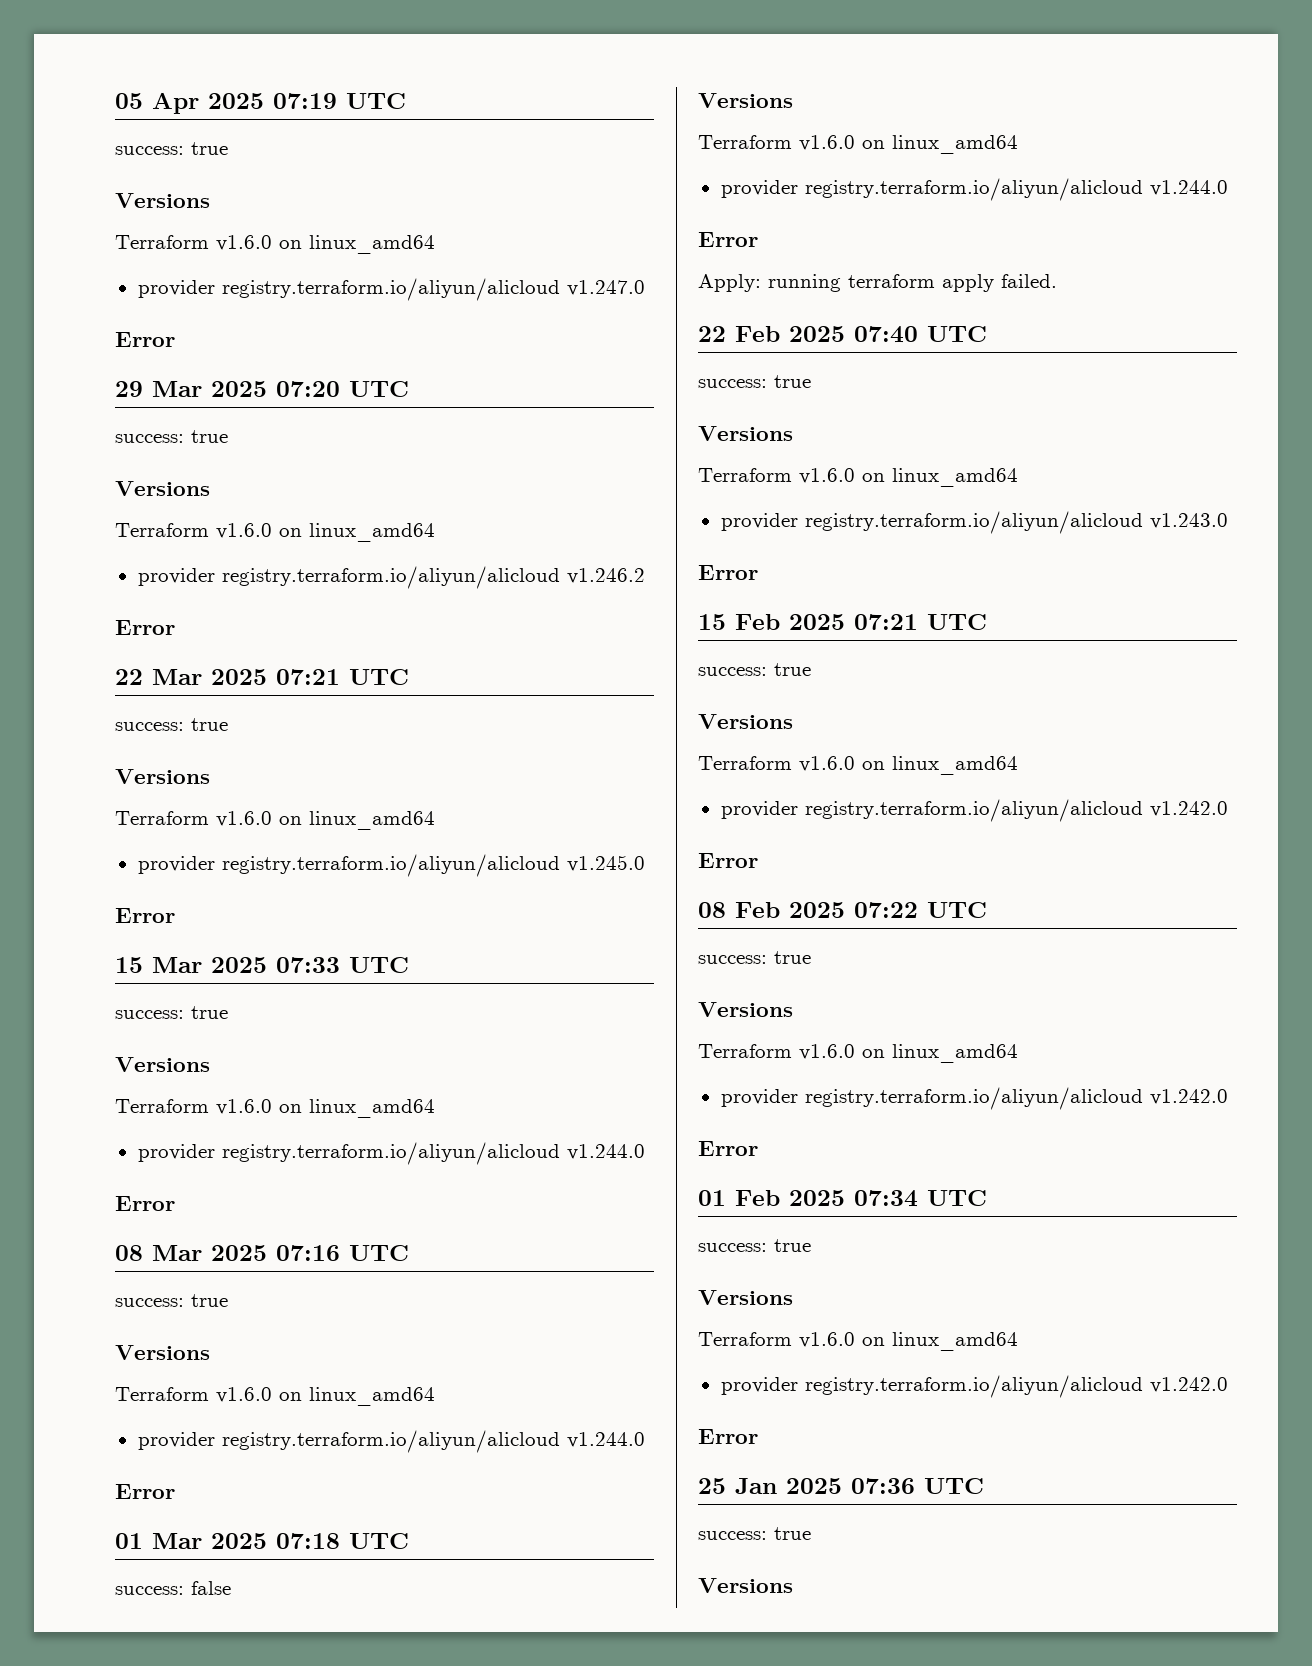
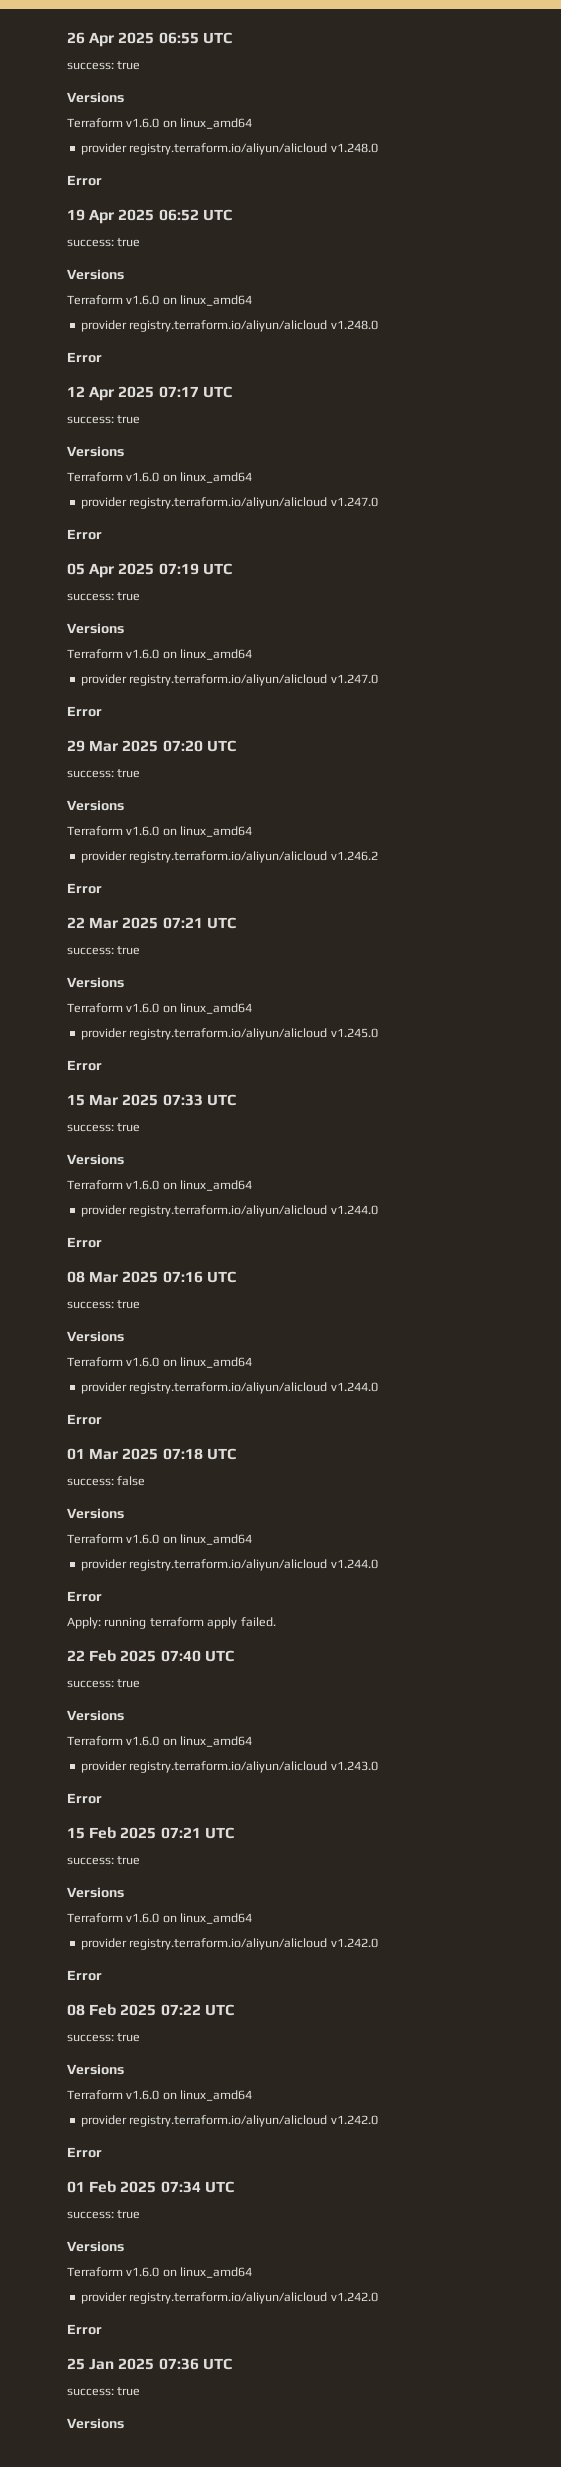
(115, 101) none -> [67,32,232,47] [67,61,141,70] [67,92,124,103] [67,118,253,129] [80,143,378,155] [67,175,102,186] [67,209,232,224] [67,238,141,247] [67,269,124,280] [67,295,253,306] [80,320,378,332] [67,352,102,363] [67,386,232,401] [67,415,141,424] [67,446,124,457] [67,472,253,483] [80,497,378,509] [67,529,102,540] 26 Apr 2025 06:55 UTC // success: true // Versions // Terraform v1.6.0 on linux_amd64 // provider registry.terraform.io/aliyun/alicloud v1.248.0 // Error // 19 Apr 2025 06:52 UTC // success: true // Versions // Terraform v1.6.0 on linux_amd64 // provider registry.terraform.io/aliyun/alicloud v1.248.0 // Error // 12 Apr 2025 07:17 UTC // success: true // Versions // Terraform v1.6.0 on linux_amd64 // provider registry.terraform.io/aliyun/alicloud v1.247.0 // Error //

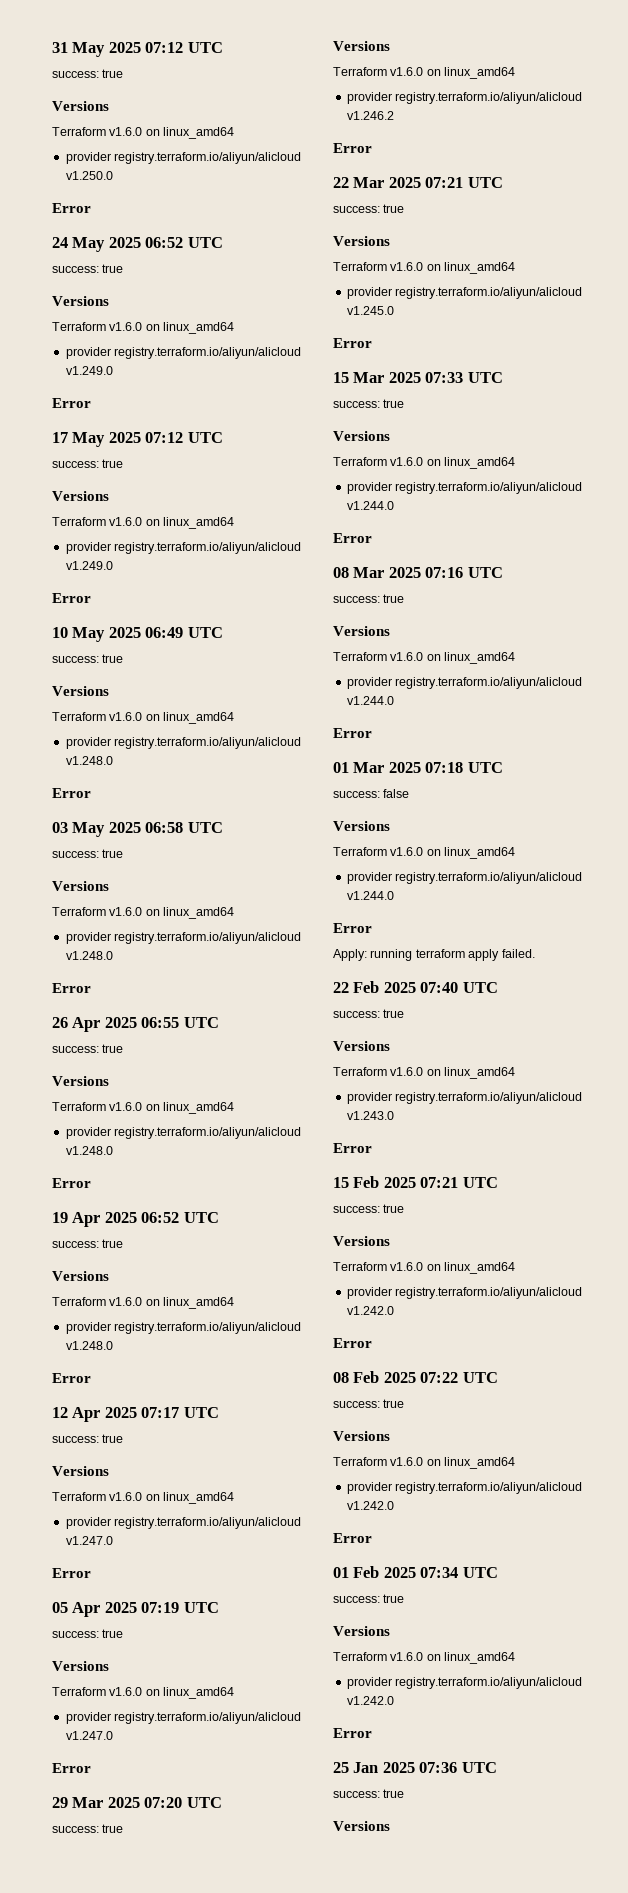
(67, 38) none -> [52,42,223,57] [52,69,124,78] [52,101,109,111] [52,127,235,139] [65,152,302,164] [65,171,113,180] [52,203,91,213] [52,237,223,252] [52,264,124,273] [52,296,109,306] [52,322,235,334] [65,347,302,359] [65,366,113,375] [52,398,91,408] [52,432,223,447] [52,459,124,468] [52,491,109,501] [52,517,235,529] [65,542,302,554] [65,561,113,570] [52,593,91,603] [52,627,223,642] [52,654,124,663] [52,686,109,696] [52,712,235,724] [65,737,302,749] [65,756,113,765] [52,788,91,798] [52,822,223,837] [52,849,124,858] [52,881,109,891] [52,907,235,919] [65,932,302,944] [65,951,113,960] [52,983,91,993] 31 May 2025 07:12 UTC // success: true // Versions // Terraform v1.6.0 on linux_amd64 // provider registry.terraform.io/aliyun/alicloud v1.250.0 // Error // 24 May 2025 06:52 UTC // success: true // Versions // Terraform v1.6.0 on linux_amd64 // provider registry.terraform.io/aliyun/alicloud v1.249.0 // Error // 17 May 2025 07:12 UTC // success: true // Versions // Terraform v1.6.0 on linux_amd64 // provider registry.terraform.io/aliyun/alicloud v1.249.0 // Error // 10 May 2025 06:49 UTC // success: true // Versions // Terraform v1.6.0 on linux_amd64 // provider registry.terraform.io/aliyun/alicloud v1.248.0 // Error // 03 May 2025 06:58 UTC // success: true // Versions // Terraform v1.6.0 on linux_amd64 // provider registry.terraform.io/aliyun/alicloud v1.248.0 // Error //

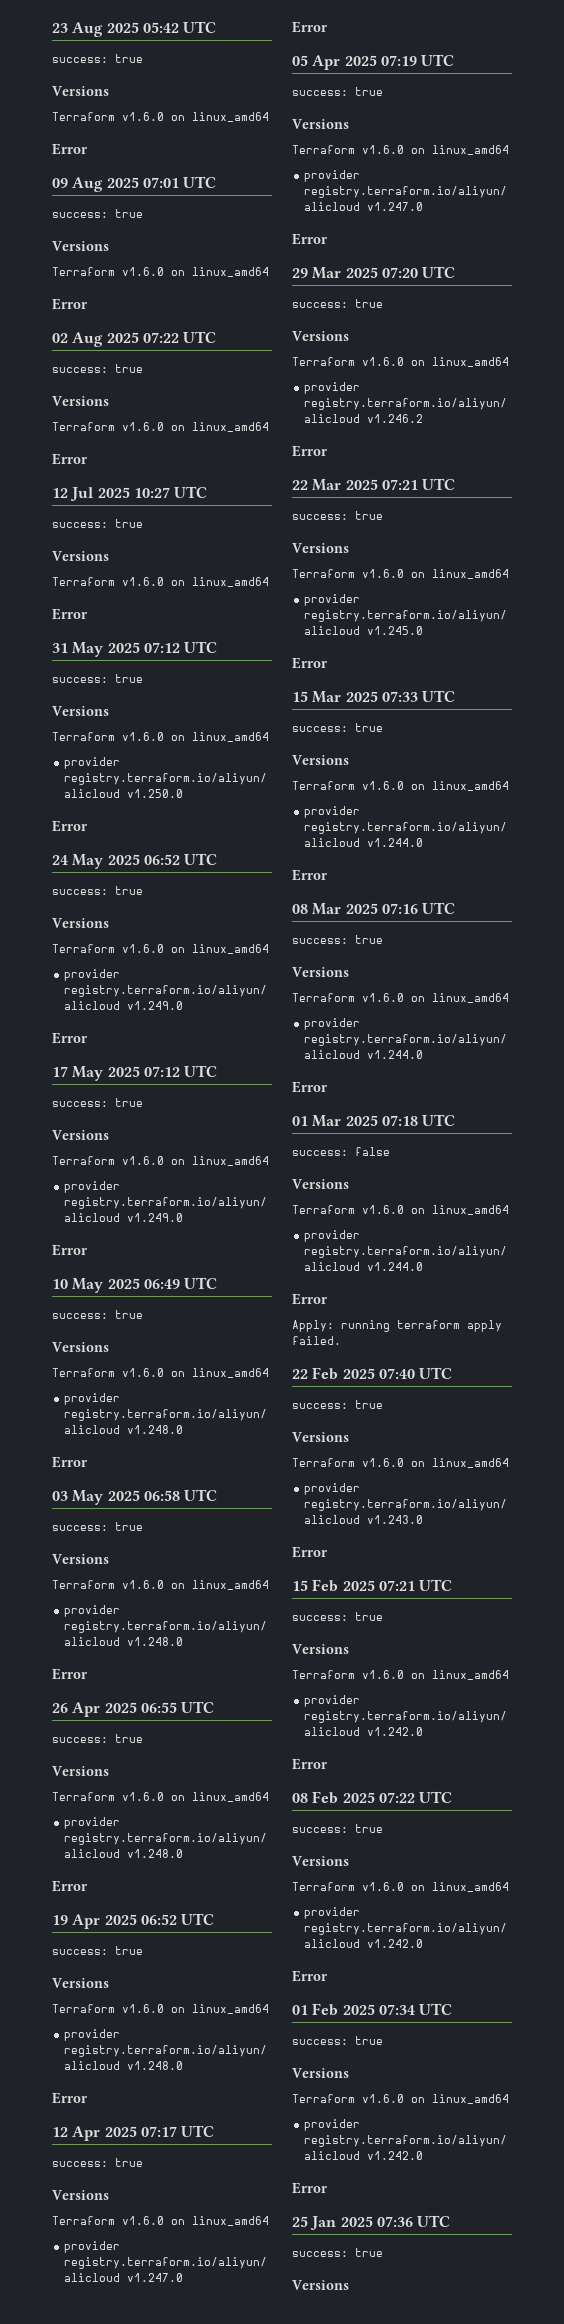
(52, 47) none -> [52,21,217,37] [52,54,143,63] [52,86,109,96] [52,112,269,122] [52,143,88,155] [52,176,217,192] [52,209,143,218] [52,241,109,251] [52,267,269,277] [52,298,88,310] [52,331,217,347] [52,364,143,373] [52,396,109,406] [52,422,269,432] [52,453,88,465] [52,486,208,501] [52,519,143,528] [52,551,109,561] [52,577,269,587] [52,608,88,620] 23 Aug 2025 05:42 UTC // success: true // Versions // Terraform v1.6.0 on linux_amd64 // Error // 09 Aug 2025 07:01 UTC // success: true // Versions // Terraform v1.6.0 on linux_amd64 // Error // 02 Aug 2025 07:22 UTC // success: true // Versions // Terraform v1.6.0 on linux_amd64 // Error // 12 Jul 2025 10:27 UTC // success: true // Versions // Terraform v1.6.0 on linux_amd64 // Error //

